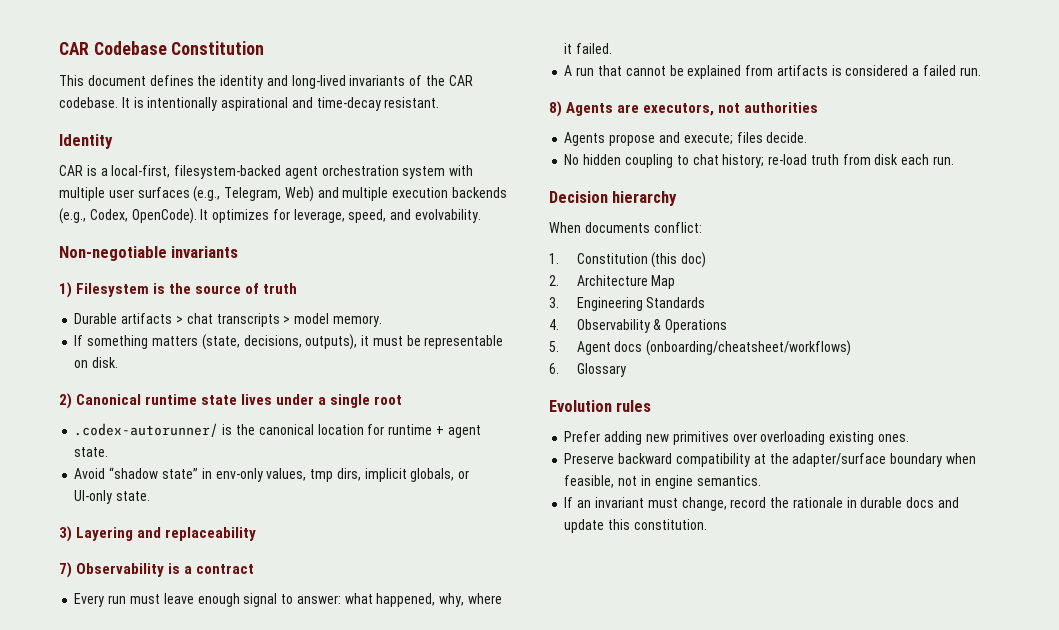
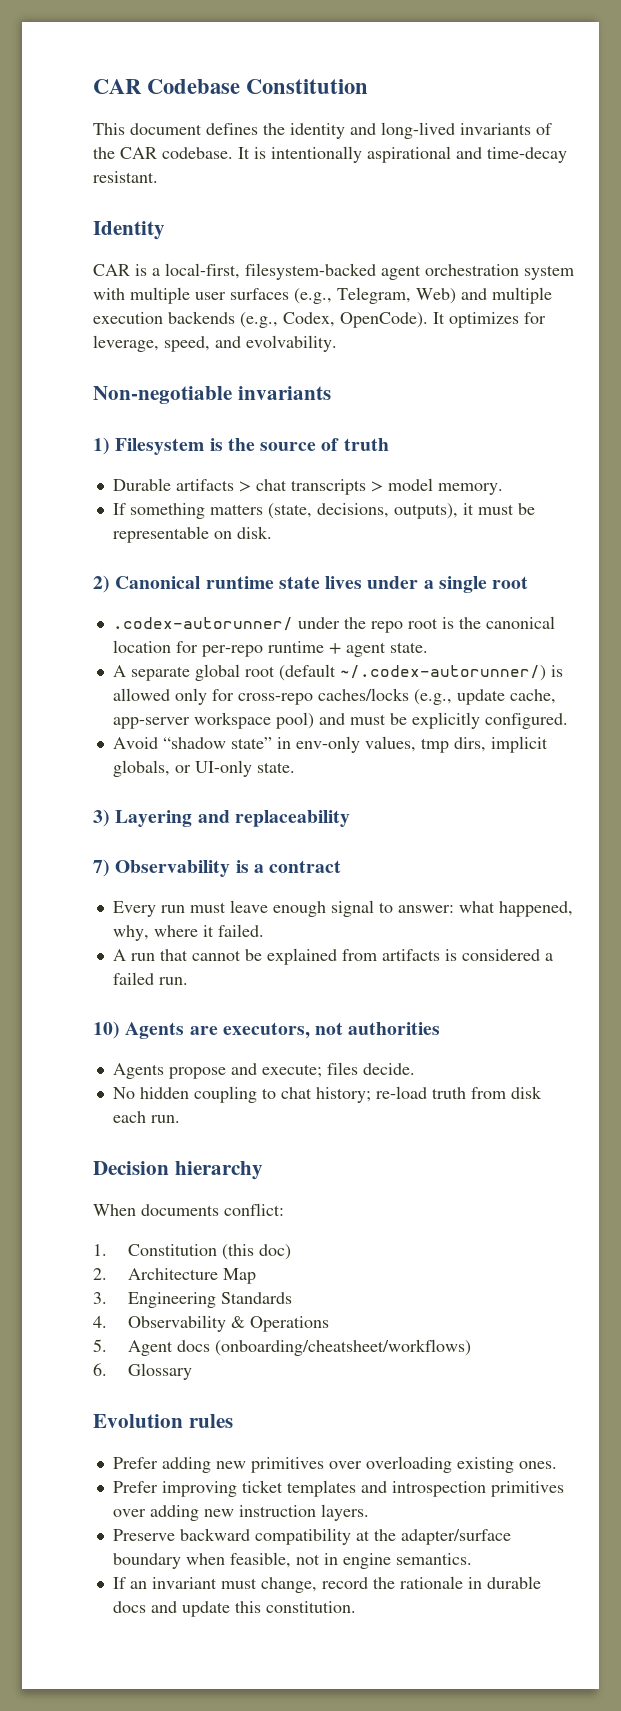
(219, 430) none -> [297,617,438,633] under the repo root
(385, 429) none -> [201,645,263,657] per-repo
(109, 452) none -> [112,664,563,681] [112,688,556,705] [112,712,568,729] // A separate global root (default ~/.codex-autorunner/) is allowed only for cross-repo caches/locks (e.g., update cache, app-server workspace pool) and must be explicitly configured.
[549,101,562,117] 8) -> [93,1021,120,1039] 10)
(909, 438) none -> [112,1480,564,1497] [112,1504,369,1521] // Prefer improving ticket templates and introspection primitives over adding new instruction layers.

